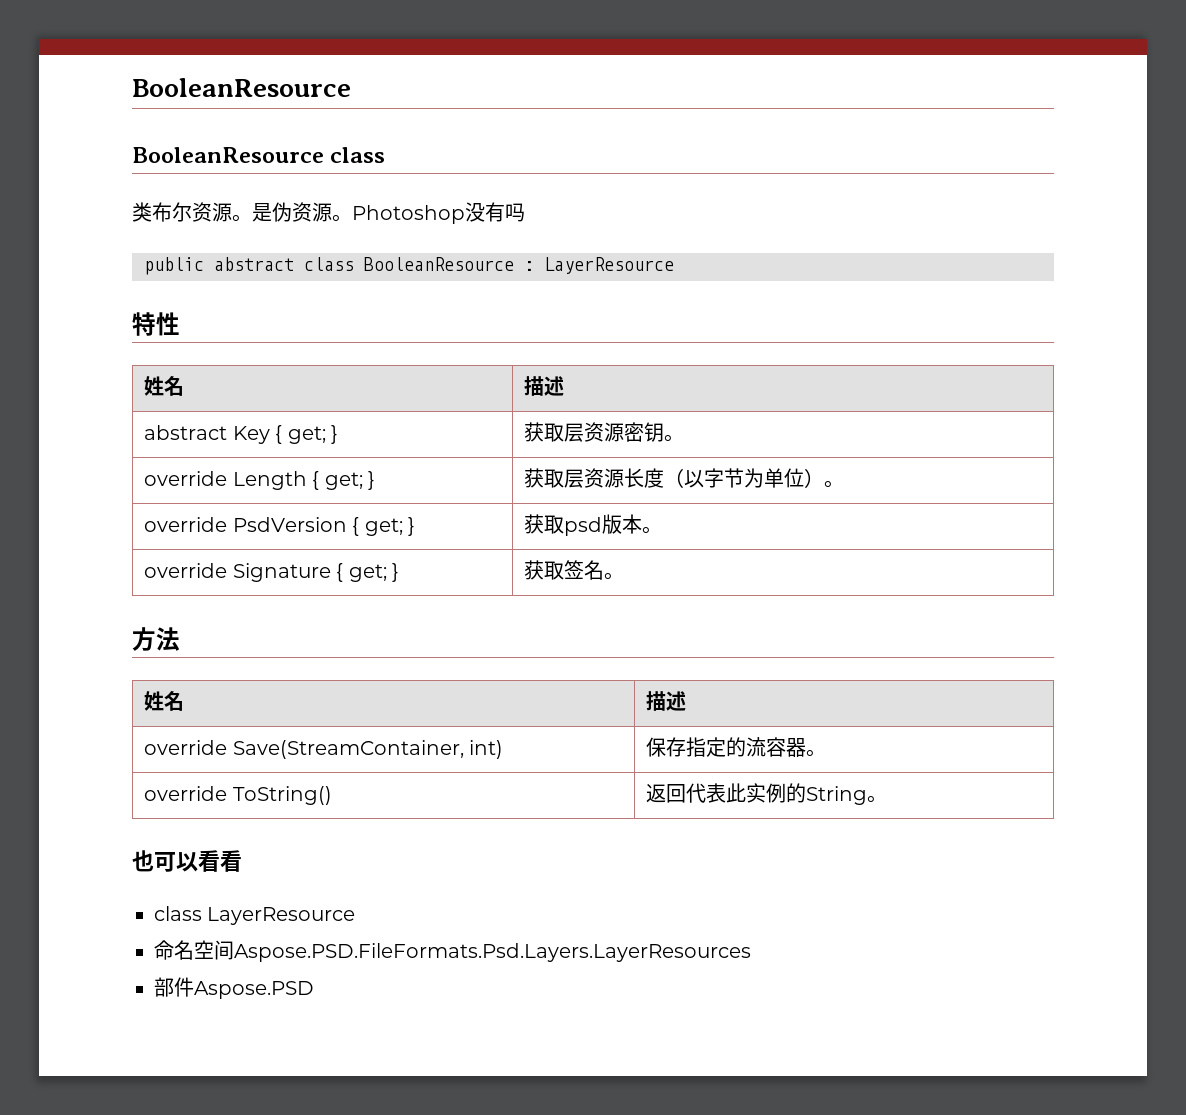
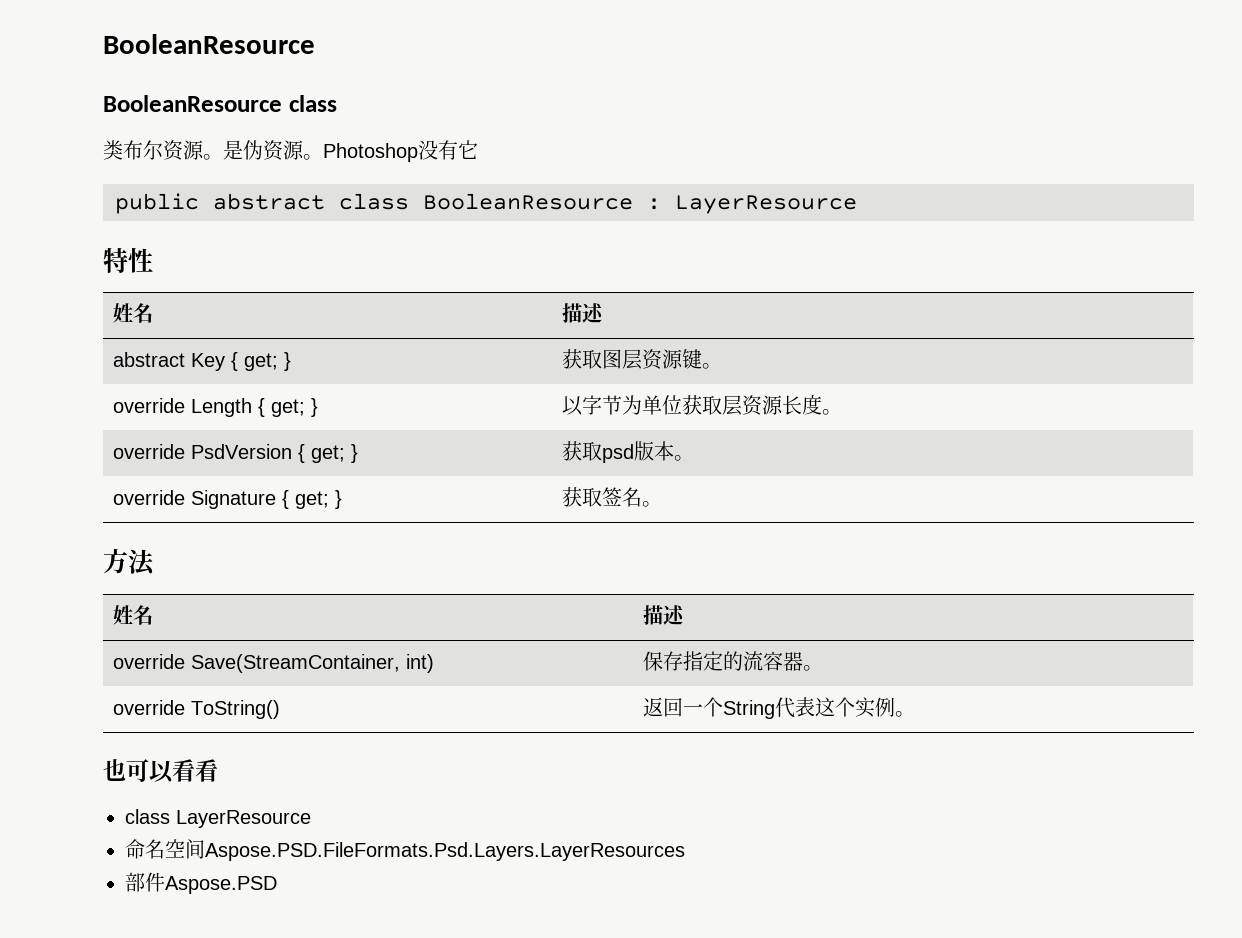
[505,203,525,222] 吗 -> [458,140,478,159] 它
[564,422,665,442] 层资源密钥 -> [602,349,703,370] 图层资源键
(375, 480) none -> [562,395,683,416] 以字节为单位
[664,468,825,488] （以字节为单位） -> (823, 404) none
[686,783,868,805] 代表此实例的String -> [683,697,896,719] 一个String代表这个实例

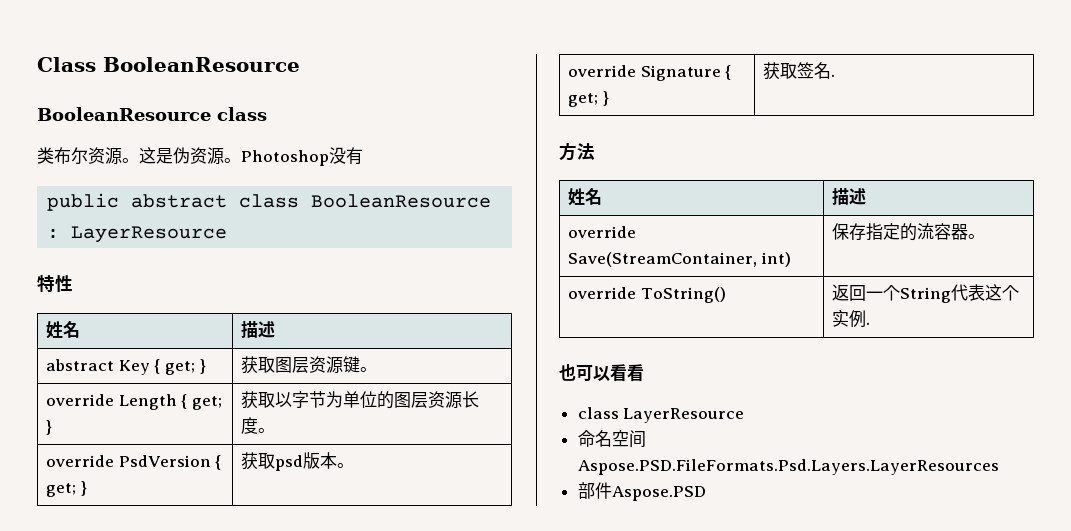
(103, 44) none -> [37,57,96,72] Class
(223, 157) none -> [139,147,156,164] 这
[458,140,478,159] 它 -> (363, 156) none
(319, 407) none -> [241,391,276,409] 获取
[682,395,723,415] 获取 -> [377,391,412,409] 的图
[642,501,663,507] 。 -> [831,74,836,77] .
[895,711,916,717] 。 -> [866,322,871,325] .

